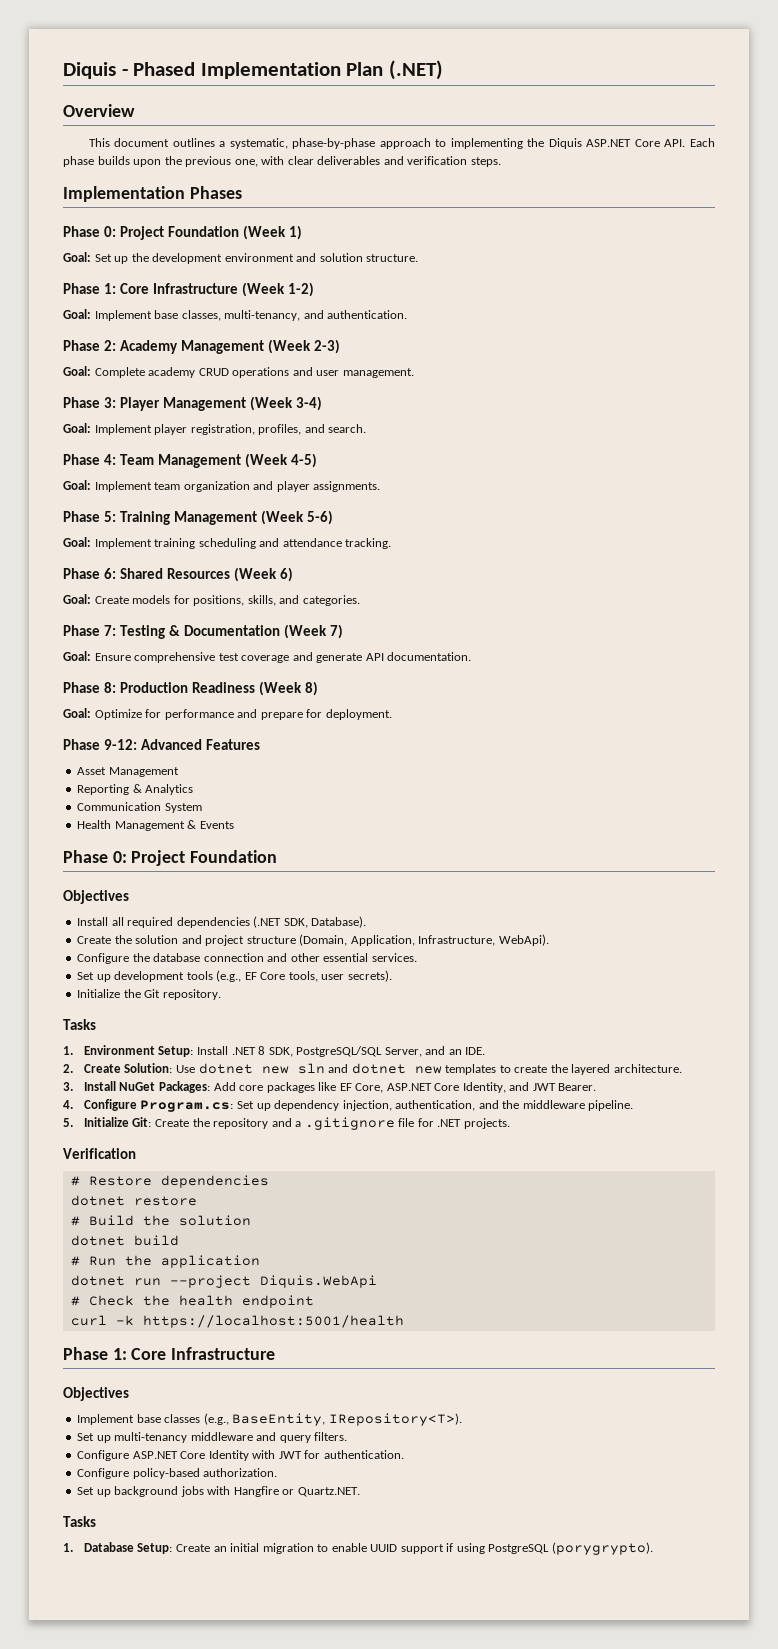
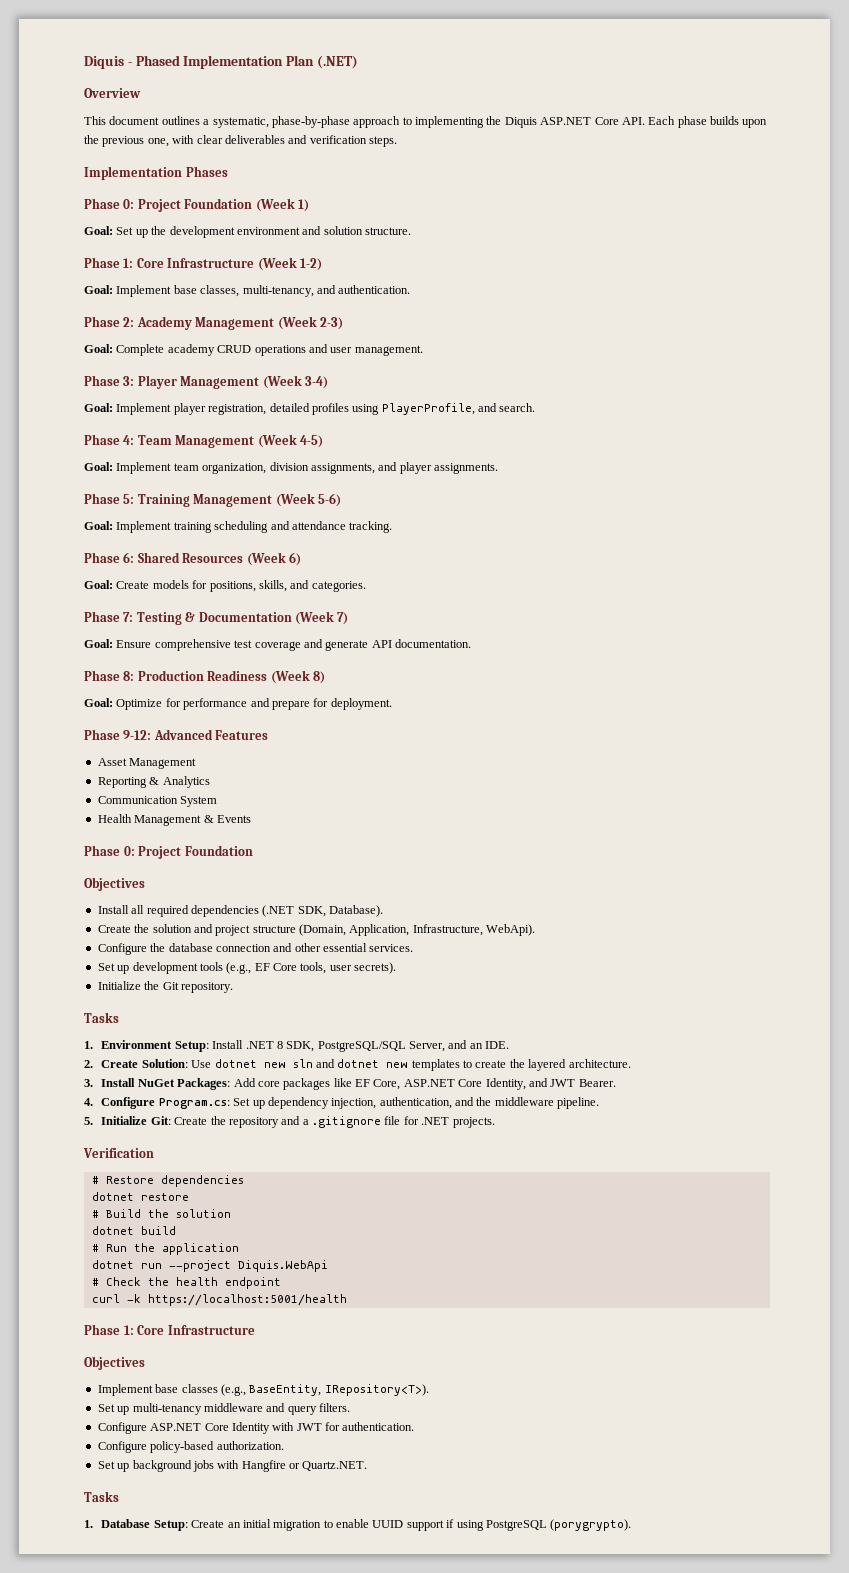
[258,424,302,435] profiles, -> [269,403,475,415] detailed profiles using PlayerProfile,
[183,481,250,492] organization -> [202,462,375,474] organization, division assignments,

